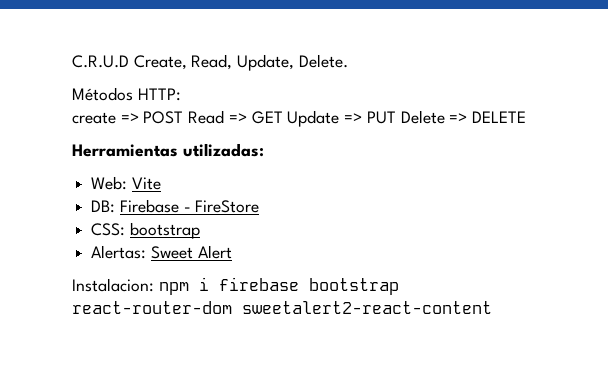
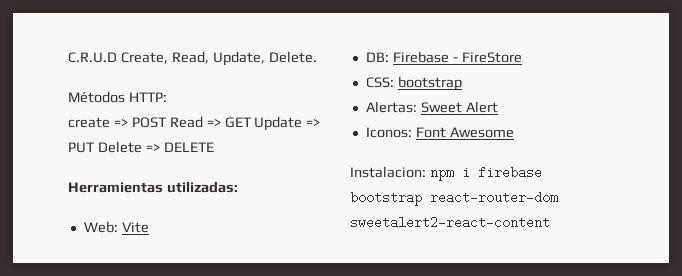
(232, 252) none -> [365,127,514,138] // Iconos: Font Awesome

